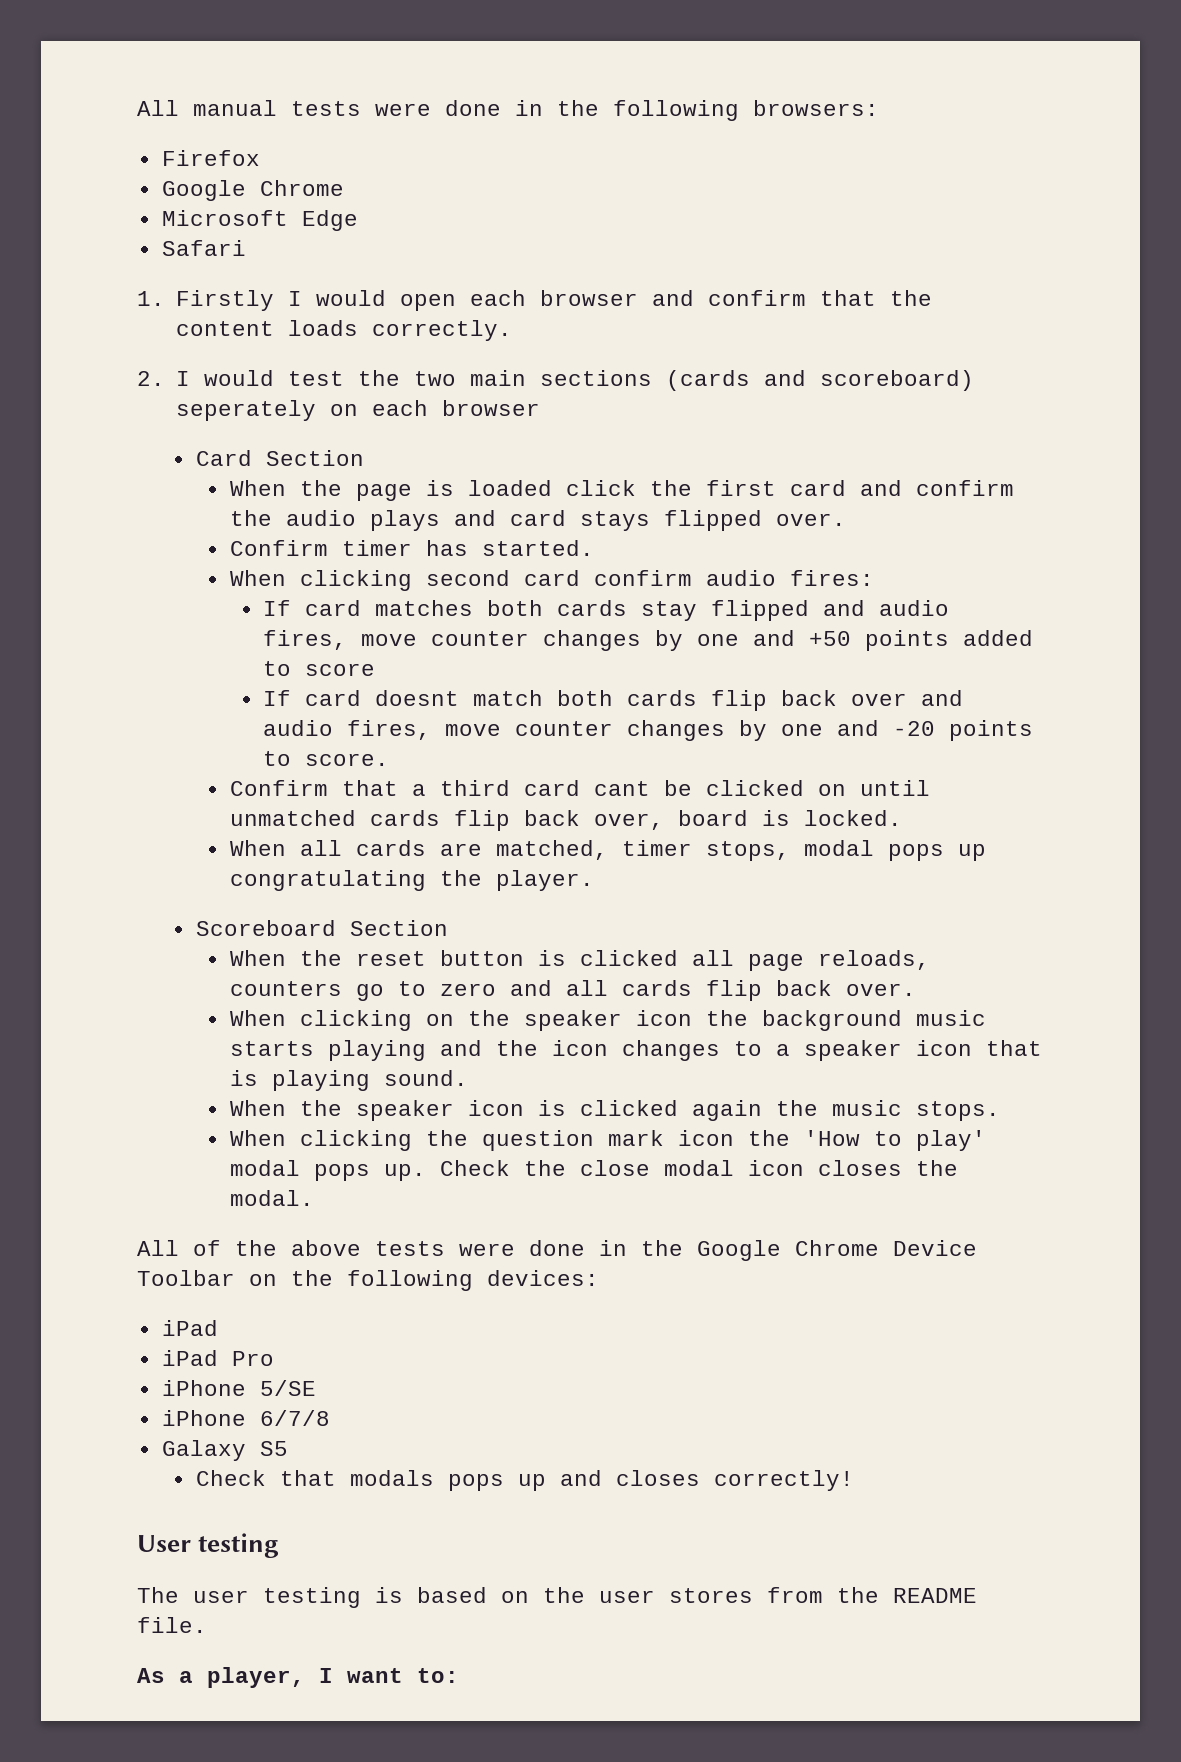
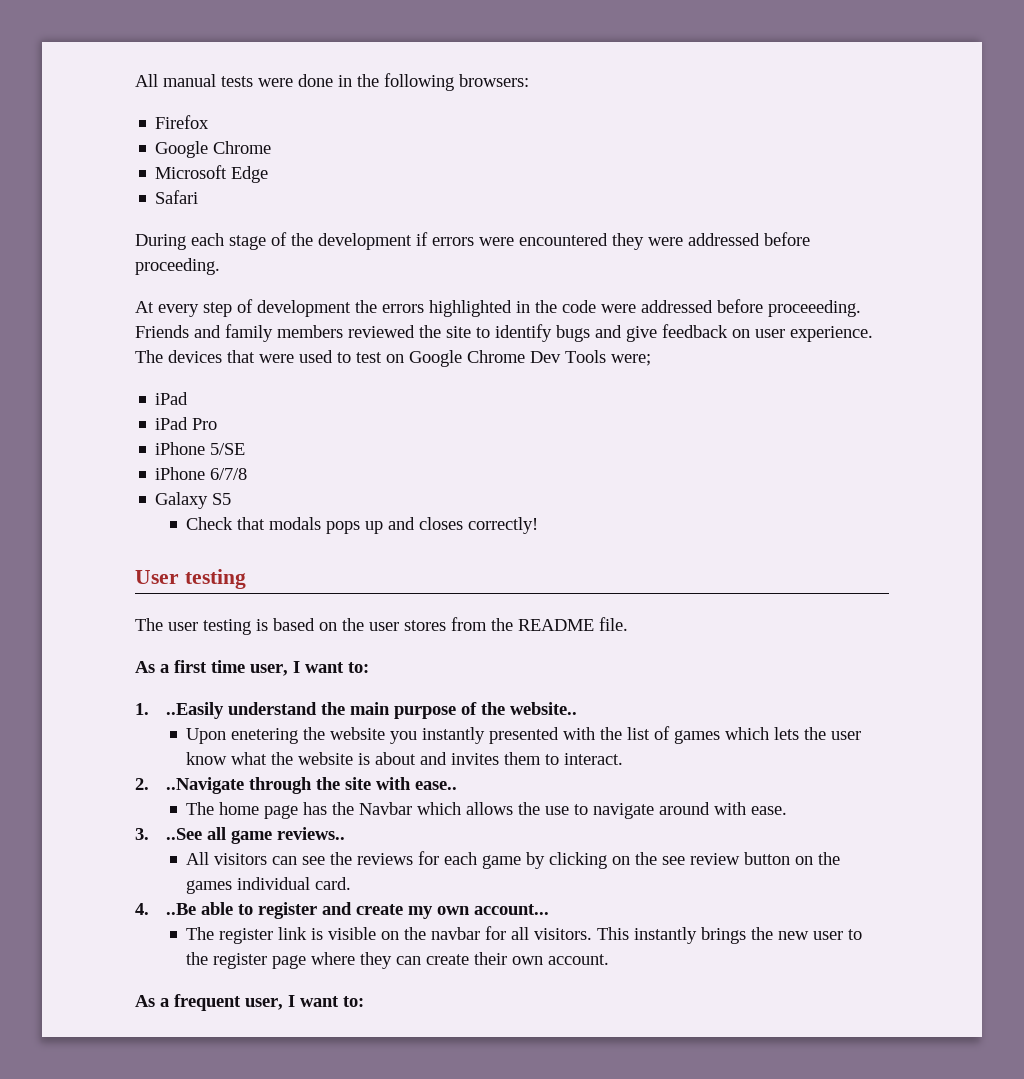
[137,290,933,311] [176,320,513,341] [137,370,975,391] [176,400,541,421] [195,450,364,466] [229,480,1014,501] [229,510,846,531] [229,540,594,556] [229,570,874,591] [263,600,950,621] [263,630,1034,651] [263,661,376,676] [263,690,964,711] [263,720,1034,741] [263,751,390,766] [229,780,930,796] [229,810,902,831] [229,840,986,861] [229,870,594,891] [195,920,448,936] [229,950,930,971] [229,980,916,1001] [229,1010,986,1031] [229,1040,1042,1061] [229,1070,468,1091] [229,1100,1000,1121] [229,1130,986,1151] [229,1160,958,1181] [229,1190,314,1206] [137,1240,977,1261] [137,1270,599,1291] 1. Firstly I would open each browser and confirm that the content loads correctly. // 2. I would test the two main sections (cards and scoreboard) seperately on each browser // Card Section // When the page is loaded click the first card and confirm the audio plays and card stays flipped over. // Confirm timer has started. // When clicking second card confirm audio fires: // If card matches both cards stay flipped and audio fires, move counter changes by one and +50 points added to score // If card doesnt match both cards flip back over and audio fires, move counter changes by one and -20 points to score. // Confirm that a third card cant be clicked on until unmatched cards flip back over, board is locked. // When all cards are matched, timer stops, modal pops up congratulating the player. // Scoreboard Section // When the reset button is clicked all page reloads, counters go to zero and all cards flip back over. // When clicking on the speaker icon the background music starts playing and the icon changes to a speaker icon that is playing sound. // When the speaker icon is clicked again the music stops. // When clicking the question mark icon the 'How to play' modal pops up. Check the close modal icon closes the modal. // All of the above tests were done in the Google Chrome Device Toolbar on the following devices: -> [135,232,810,250] [135,258,220,275] [135,299,861,317] [135,324,873,342] [135,350,651,367] During each stage of the development if errors were encountered they were addressed before proceeding. // At every step of development the errors highlighted in the code were addressed before proceeeding. Friends and family members reviewed the site to identify bugs and give feedback on user experience. The devices that were used to test on Google Chrome Dev Tools were;
[207,1667,459,1688] player, I want to: -> [174,660,369,676] [135,702,577,719] [186,726,862,744] [186,752,624,765] [135,777,457,794] [186,802,788,819] [135,827,345,844] [186,851,841,869] [186,877,352,894] [135,902,549,919] [186,926,863,944] [186,952,610,969] [135,994,364,1011] first time user, I want to: // 1. ..Easily understand the main purpose of the website.. // Upon enetering the website you instantly presented with the list of games which lets the user know what the website is about and invites them to interact. // 2. ..Navigate through the site with ease.. // The home page has the Navbar which allows the use to navigate around with ease. // 3. ..See all game reviews.. // All visitors can see the reviews for each game by clicking on the see review button on the games individual card. // 4. ..Be able to register and create my own account... // The register link is visible on the navbar for all visitors. This instantly brings the new user to the register page where they can create their own account. // As a frequent user, I want to:

